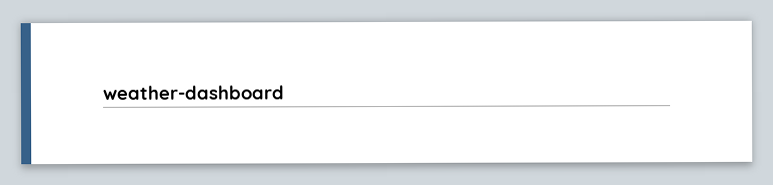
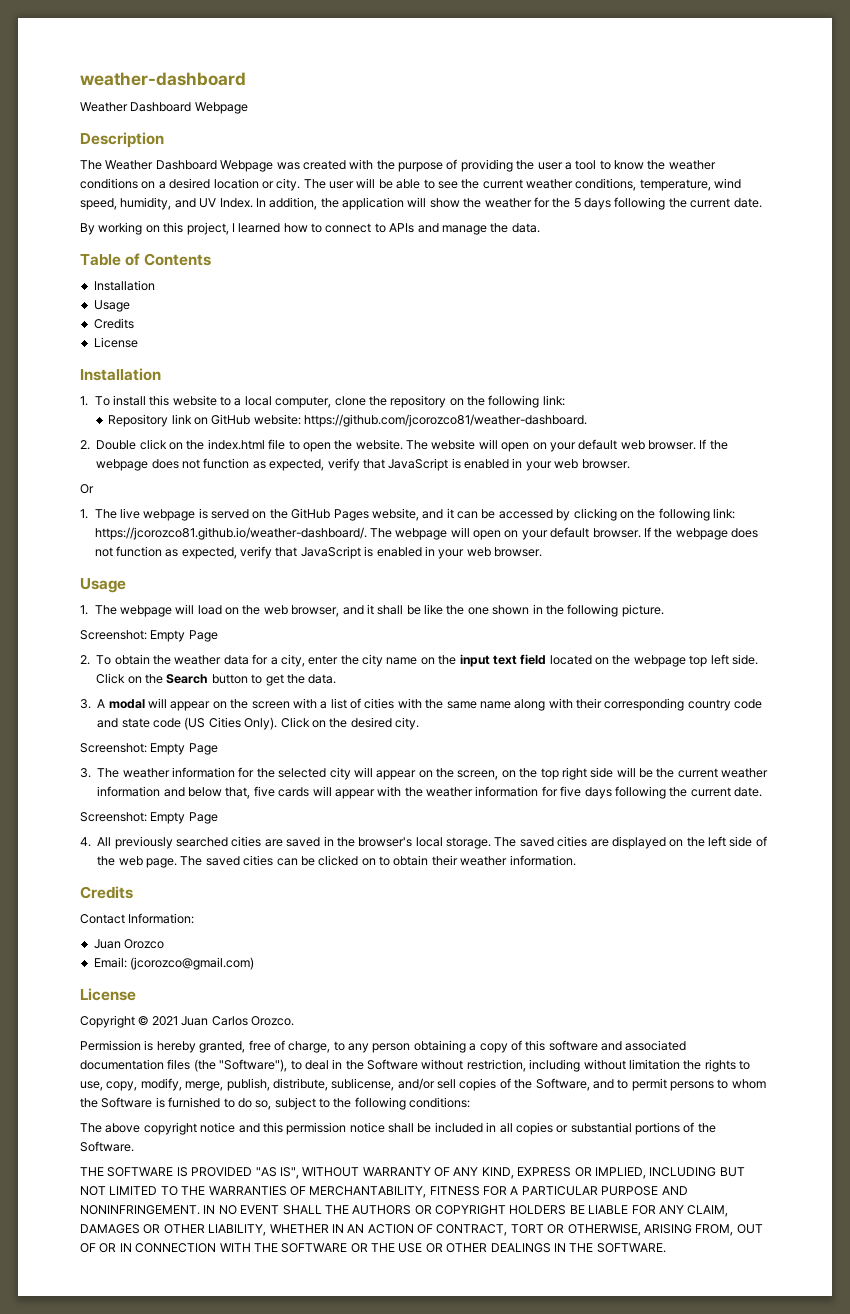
(285, 92) none -> [80,102,248,114] [80,132,164,148] [80,159,716,172] [80,178,742,191] [80,197,762,210] [80,222,540,235] [80,253,212,266] [93,280,155,291] [93,300,130,312] [93,318,134,329] [93,337,138,348] [80,368,161,381] [80,395,565,408] [108,414,588,427] [80,439,728,452] [96,458,630,471] [80,484,94,494] [80,508,736,521] [94,527,759,540] [94,546,543,559] [80,578,126,593] [80,604,664,617] [80,630,218,642] [80,654,758,667] [96,673,337,686] [80,698,763,711] [97,717,419,730] [80,743,218,755] [80,767,769,780] [97,786,762,799] [80,812,218,824] [80,836,767,849] [97,855,576,868] [80,886,133,899] [80,913,195,924] [93,939,165,949] [93,957,255,970] [80,988,136,1001] [80,1015,294,1028] [80,1040,687,1053] [80,1059,750,1072] [80,1078,766,1091] [80,1097,471,1110] [80,1122,716,1135] [80,1141,134,1152] [80,1167,745,1179] [80,1186,688,1198] [80,1205,729,1217] [80,1224,763,1236] [80,1243,666,1253] // Weather Dashboard Webpage // Description // The Weather Dashboard Webpage was created with the purpose of providing the user a tool to know the weather conditions on a desired location or city. The user will be able to see the current weather conditions, temperature, wind speed, humidity, and UV Index. In addition, the application will show the weather for the 5 days following the current date. // By working on this project, I learned how to connect to APIs and manage the data. // Table of Contents // Installation // Usage // Credits // License // Installation // 1. To install this website to a local computer, clone the repository on the following link: // Repository link on GitHub website: https://github.com/jcorozco81/weather-dashboard. // 2. Double click on the index.html file to open the website. The website will open on your default web browser. If the webpage does not function as expected, verify that JavaScript is enabled in your web browser. // Or // 1. The live webpage is served on the GitHub Pages website, and it can be accessed by clicking on the following link: https://jcorozco81.github.io/weather-dashboard/. The webpage will open on your default browser. If the webpage does not function as expected, verify that JavaScript is enabled in your web browser. // Usage // 1. The webpage will load on the web browser, and it shall be like the one shown in the following picture. // Screenshot: Empty Page // 2. To obtain the weather data for a city, enter the city name on the input text field located on the webpage top left side. Click on the Search button to get the data. // 3. A modal will appear on the screen with a list of cities with the same name along with their corresponding country code and state code (US Cities Only). Click on the desired city. // Screenshot: Empty Page // 3. The weather information for the selected city will appear on the screen, on the top right side will be the current weather information and below that, five cards will appear with the weather information for five days following the current date. // Screenshot: Empty Page // 4. All previously searched cities are saved in the browser's local storage. The saved cities are displayed on the left side of the web page. The saved cities can be clicked on to obtain their weather information. // Credits // Contact Information: // Juan Orozco // Email: (jcorozco@gmail.com) // License // Copyright © 2021 Juan Carlos Orozco. // Permission is hereby granted, free of charge, to any person obtaining a copy of this software and associated documentation files (the "Software"), to deal in the Software without restriction, including without limitation the rights to use, copy, modify, merge, publish, distribute, sublicense, and/or sell copies of the Software, and to permit persons to whom the Software is furnished to do so, subject to the following conditions: // The above copyright notice and this permission notice shall be included in all copies or substantial portions of the Software. // THE SOFTWARE IS PROVIDED "AS IS", WITHOUT WARRANTY OF ANY KIND, EXPRESS OR IMPLIED, INCLUDING BUT NOT LIMITED TO THE WARRANTIES OF MERCHANTABILITY, FITNESS FOR A PARTICULAR PURPOSE AND NONINFRINGEMENT. IN NO EVENT SHALL THE AUTHORS OR COPYRIGHT HOLDERS BE LIABLE FOR ANY CLAIM, DAMAGES OR OTHER LIABILITY, WHETHER IN AN ACTION OF CONTRACT, TORT OR OTHERWISE, ARISING FROM, OUT OF OR IN CONNECTION WITH THE SOFTWARE OR THE USE OR OTHER DEALINGS IN THE SOFTWARE.

